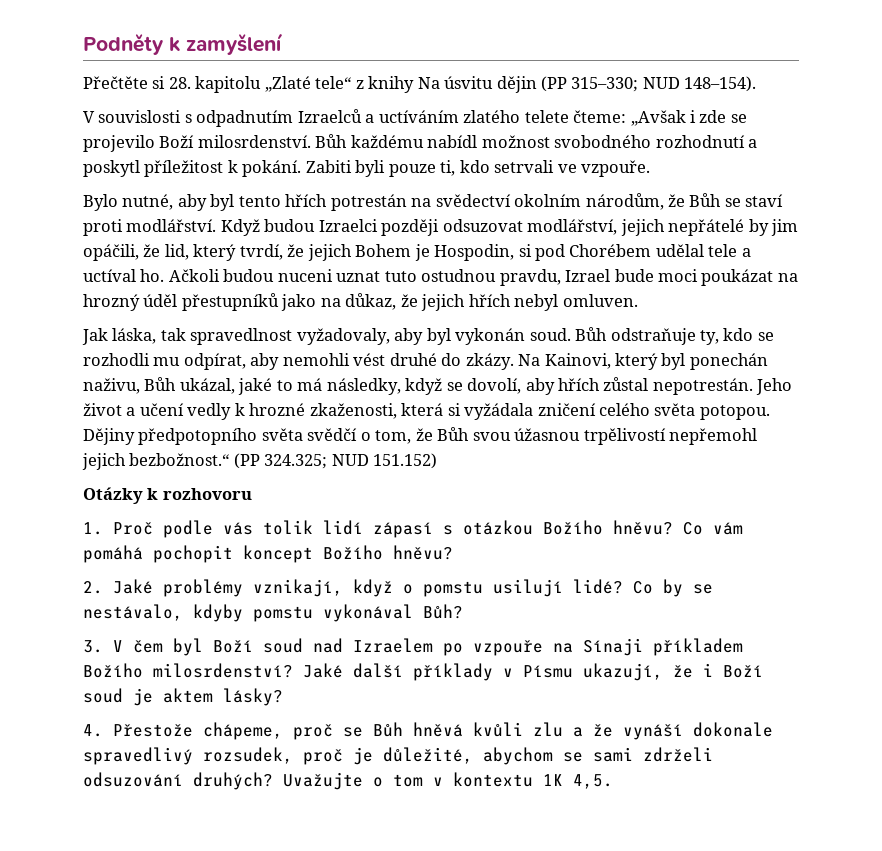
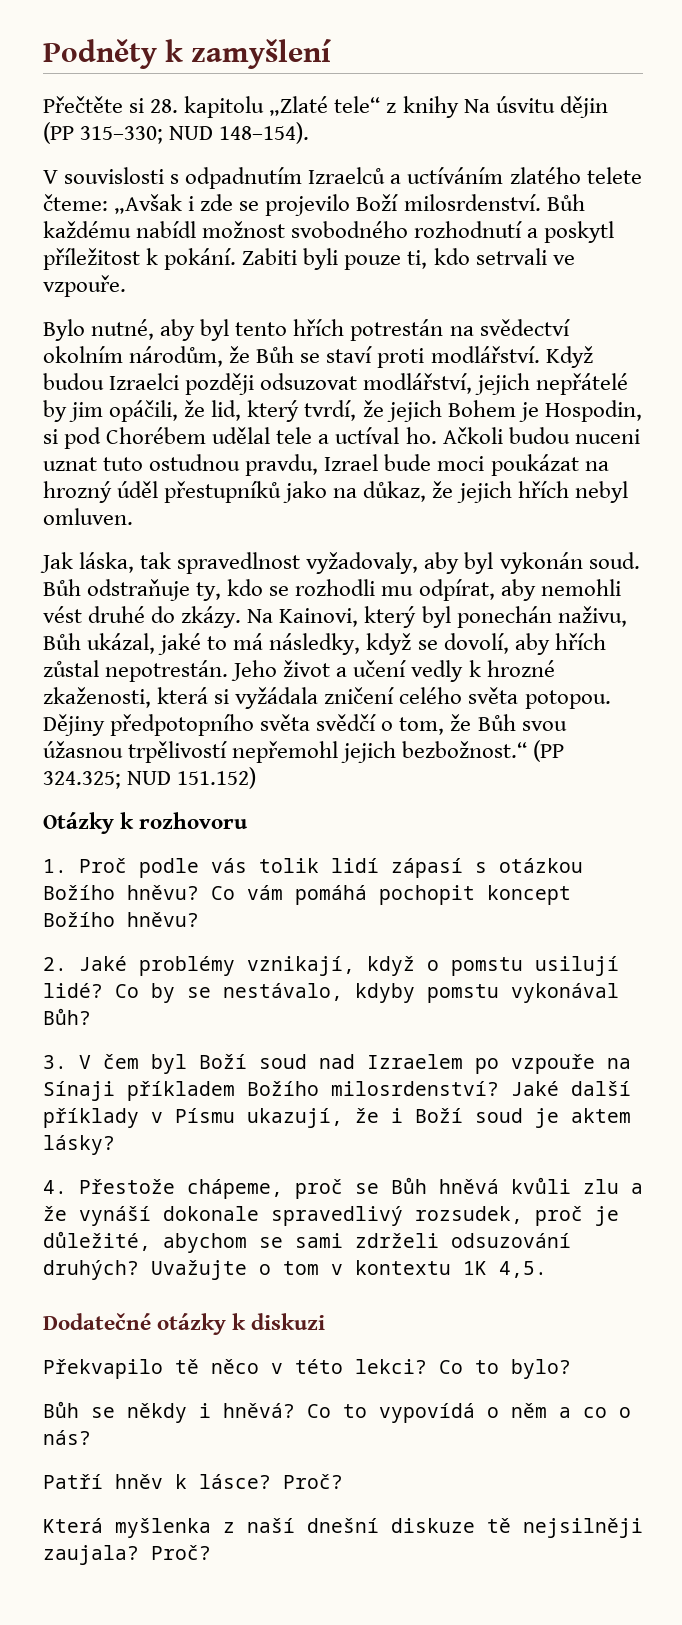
(613, 781) none -> [43,1313,326,1335] [43,1359,571,1379] [43,1401,631,1423] [43,1430,91,1445] [43,1474,343,1489] [43,1518,643,1538] [43,1545,211,1565] // Dodatečné otázky k diskuzi // Překvapilo tě něco v této lekci? Co to bylo? // Bůh se někdy i hněvá? Co to vypovídá o něm a co o nás? // Patří hněv k lásce? Proč? // Která myšlenka z naší dnešní diskuze tě nejsilněji zaujala? Proč?

